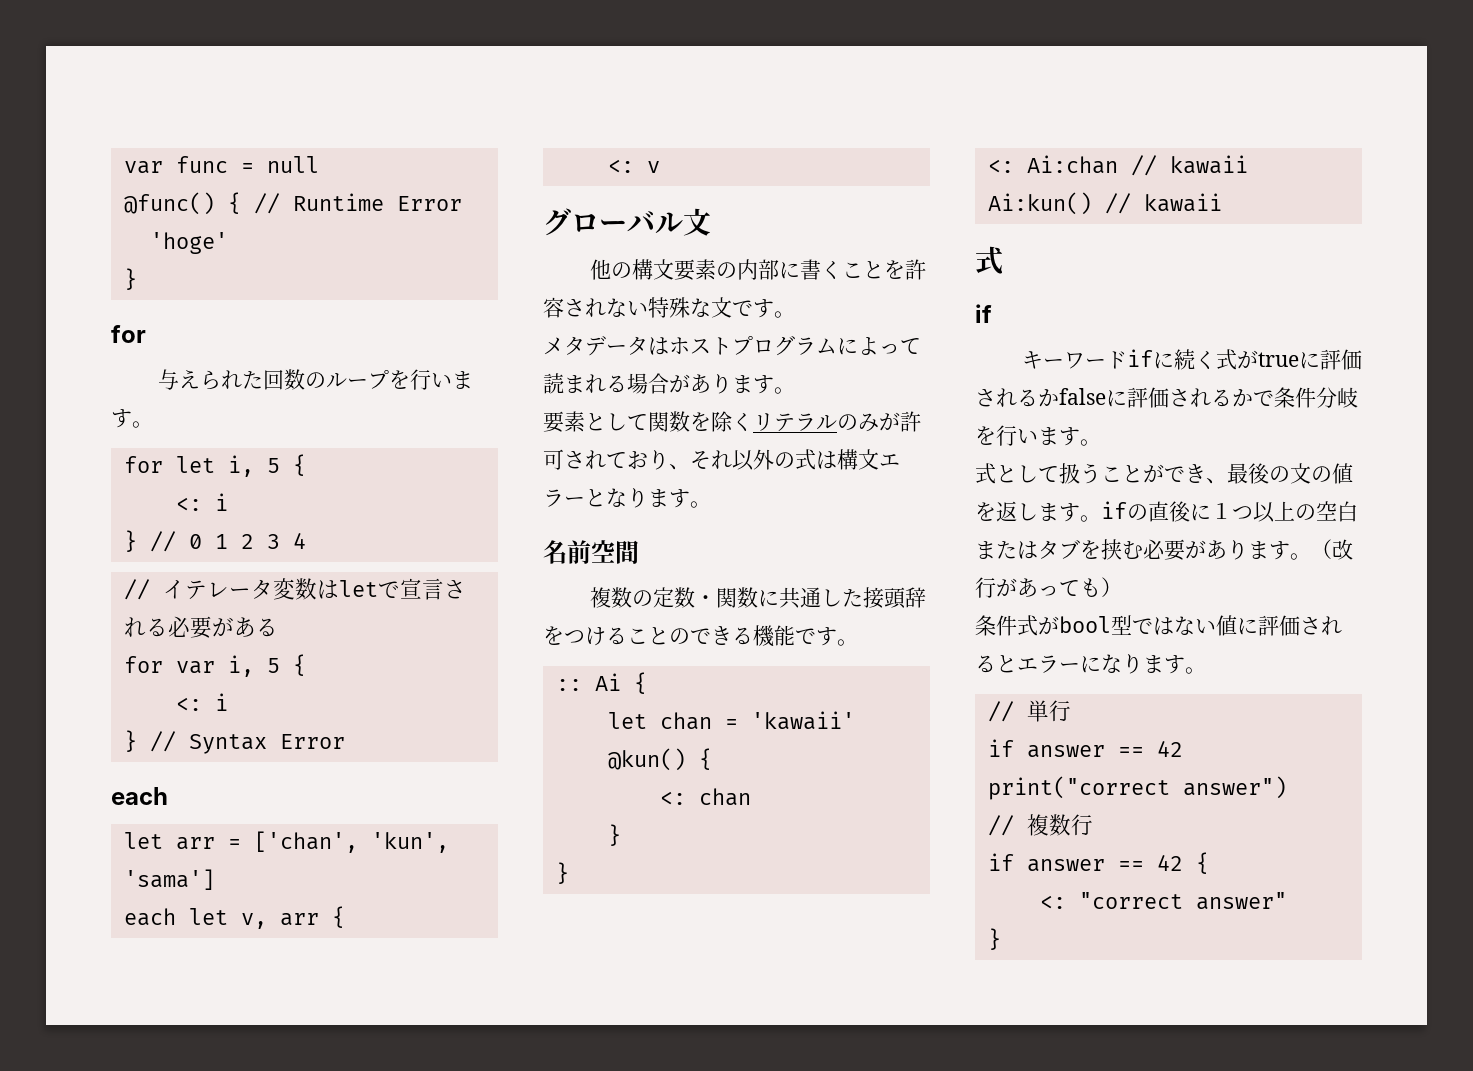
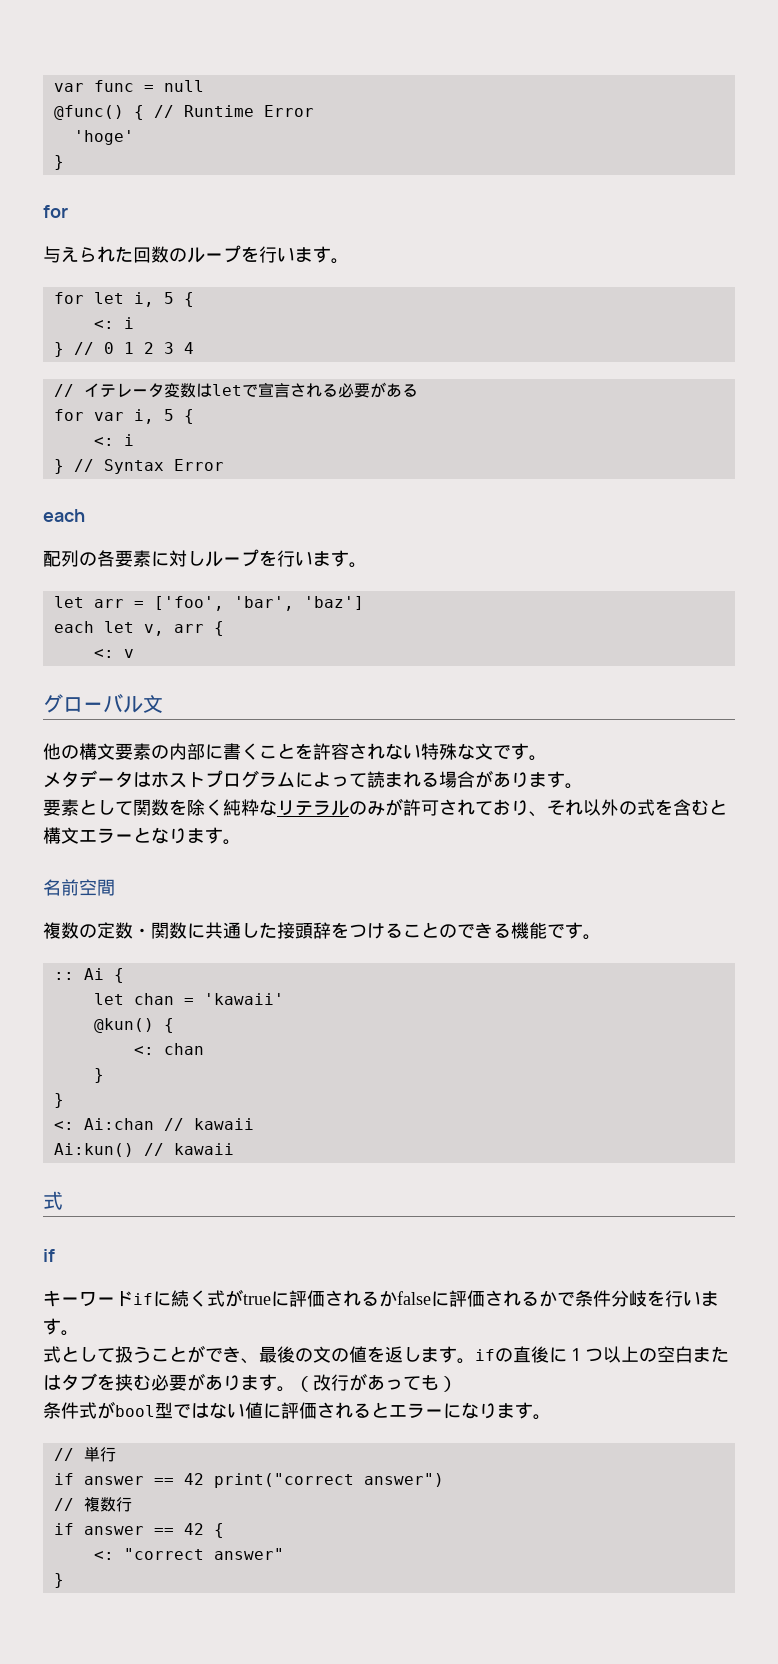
(168, 796) none -> [43,549,367,568] // 配列の各要素に対しループを行います。
[253,831,449,853] [123,869,215,890] ['chan', 'kun', 'sama'] -> [153,596,364,611] ['foo', 'bar', 'baz']
(753, 422) none -> [223,799,277,816] 純粋な
[816,451,837,469] は -> [655,799,727,816] を含むと

